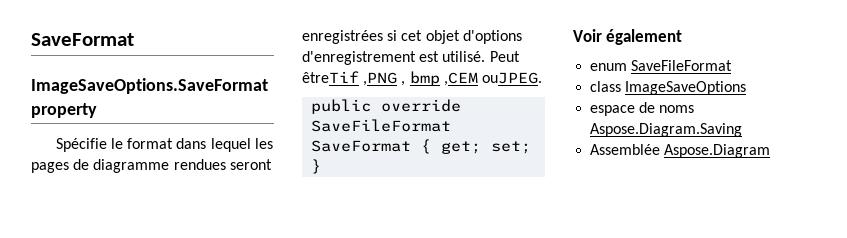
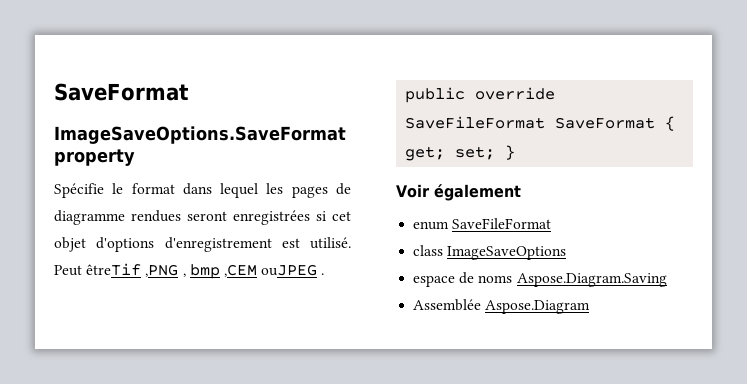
[481,72,542,84] ouJPEG. -> [261,264,325,276] ouJPEG .

